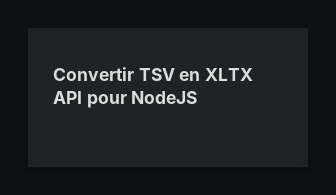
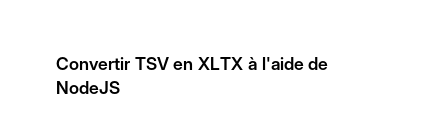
[53,91,127,108] API pour -> [247,57,329,70] à l'aide de

